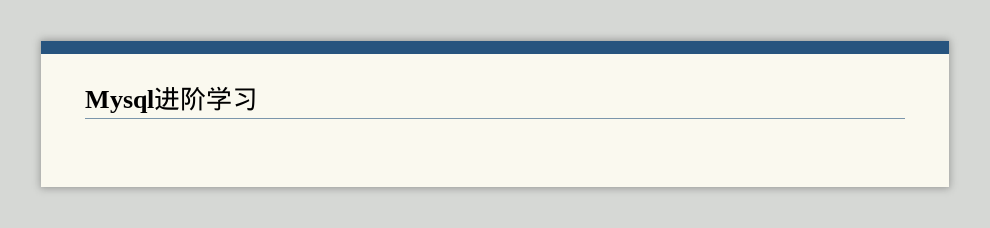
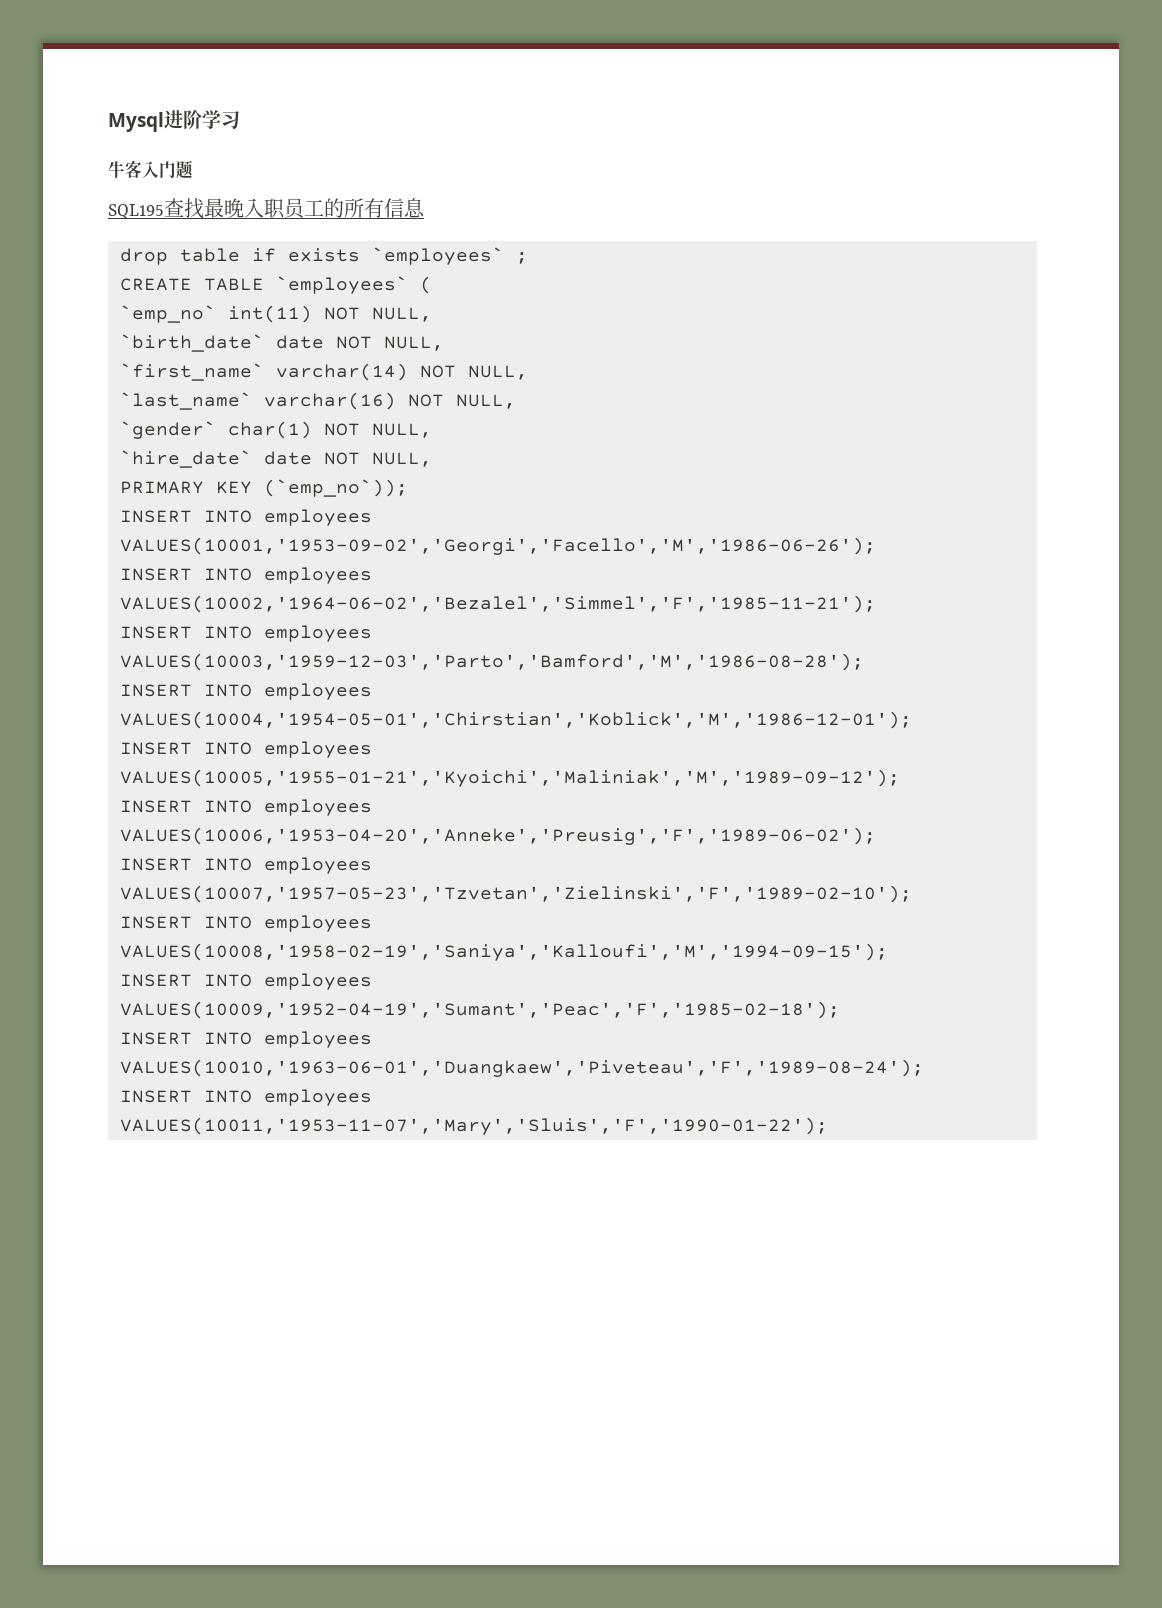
(258, 99) none -> [108,160,193,179] [108,198,425,219] [120,247,528,265] [120,276,432,294] [120,305,432,323] [120,334,444,352] [120,363,528,381] [120,392,516,410] [120,421,432,439] [120,450,432,468] [120,479,408,497] [120,509,372,526] [120,537,876,555] [120,567,372,584] [120,595,876,613] [120,625,372,642] [120,653,864,671] [120,683,372,700] [120,711,912,729] [120,741,372,758] [120,769,900,787] [120,799,372,816] [120,827,876,845] [120,857,372,874] [120,885,912,903] [120,915,372,932] [120,943,888,961] [120,973,372,990] [120,1001,840,1019] [120,1031,372,1048] [120,1059,924,1077] [120,1089,372,1106] [120,1117,828,1135] // 牛客入门题 // SQL195查找最晚入职员工的所有信息 // drop table if exists `employees` ; // CREATE TABLE `employees` ( // `emp_no` int(11) NOT NULL, // `birth_date` date NOT NULL, // `first_name` varchar(14) NOT NULL, // `last_name` varchar(16) NOT NULL, // `gender` char(1) NOT NULL, // `hire_date` date NOT NULL, // PRIMARY KEY (`emp_no`)); // INSERT INTO employees VALUES(10001,'1953-09-02','Georgi','Facello','M','1986-06-26'); // INSERT INTO employees VALUES(10002,'1964-06-02','Bezalel','Simmel','F','1985-11-21'); // INSERT INTO employees VALUES(10003,'1959-12-03','Parto','Bamford','M','1986-08-28'); // INSERT INTO employees VALUES(10004,'1954-05-01','Chirstian','Koblick','M','1986-12-01'); // INSERT INTO employees VALUES(10005,'1955-01-21','Kyoichi','Maliniak','M','1989-09-12'); // INSERT INTO employees VALUES(10006,'1953-04-20','Anneke','Preusig','F','1989-06-02'); // INSERT INTO employees VALUES(10007,'1957-05-23','Tzvetan','Zielinski','F','1989-02-10'); // INSERT INTO employees VALUES(10008,'1958-02-19','Saniya','Kalloufi','M','1994-09-15'); // INSERT INTO employees VALUES(10009,'1952-04-19','Sumant','Peac','F','1985-02-18'); // INSERT INTO employees VALUES(10010,'1963-06-01','Duangkaew','Piveteau','F','1989-08-24'); // INSERT INTO employees VALUES(10011,'1953-11-07','Mary','Sluis','F','1990-01-22');

